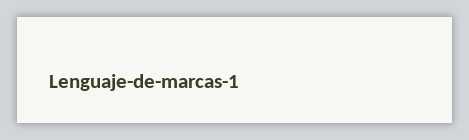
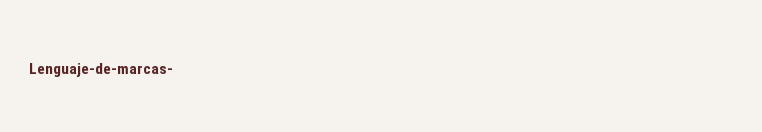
[49,74,239,91] Lenguaje-de-marcas-1 -> [29,63,173,77] Lenguaje-de-marcas-

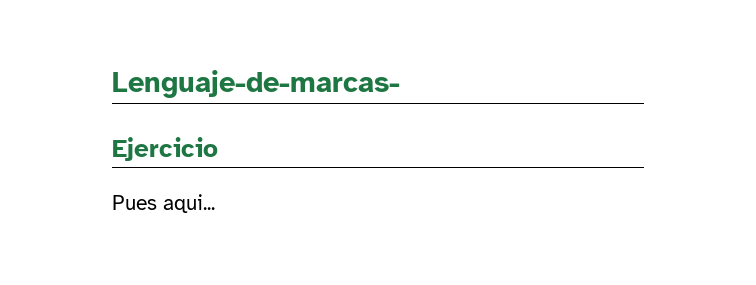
(173, 70) none -> [112,137,218,161] [112,194,215,213] // Ejercicio // Pues aqui...

